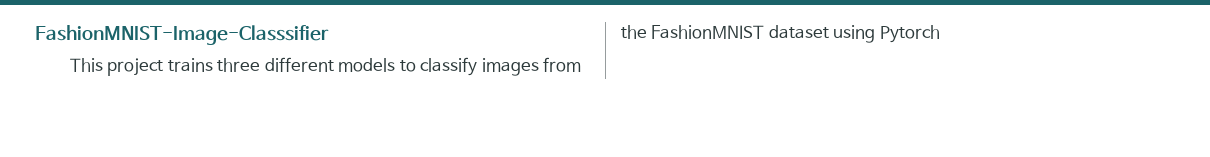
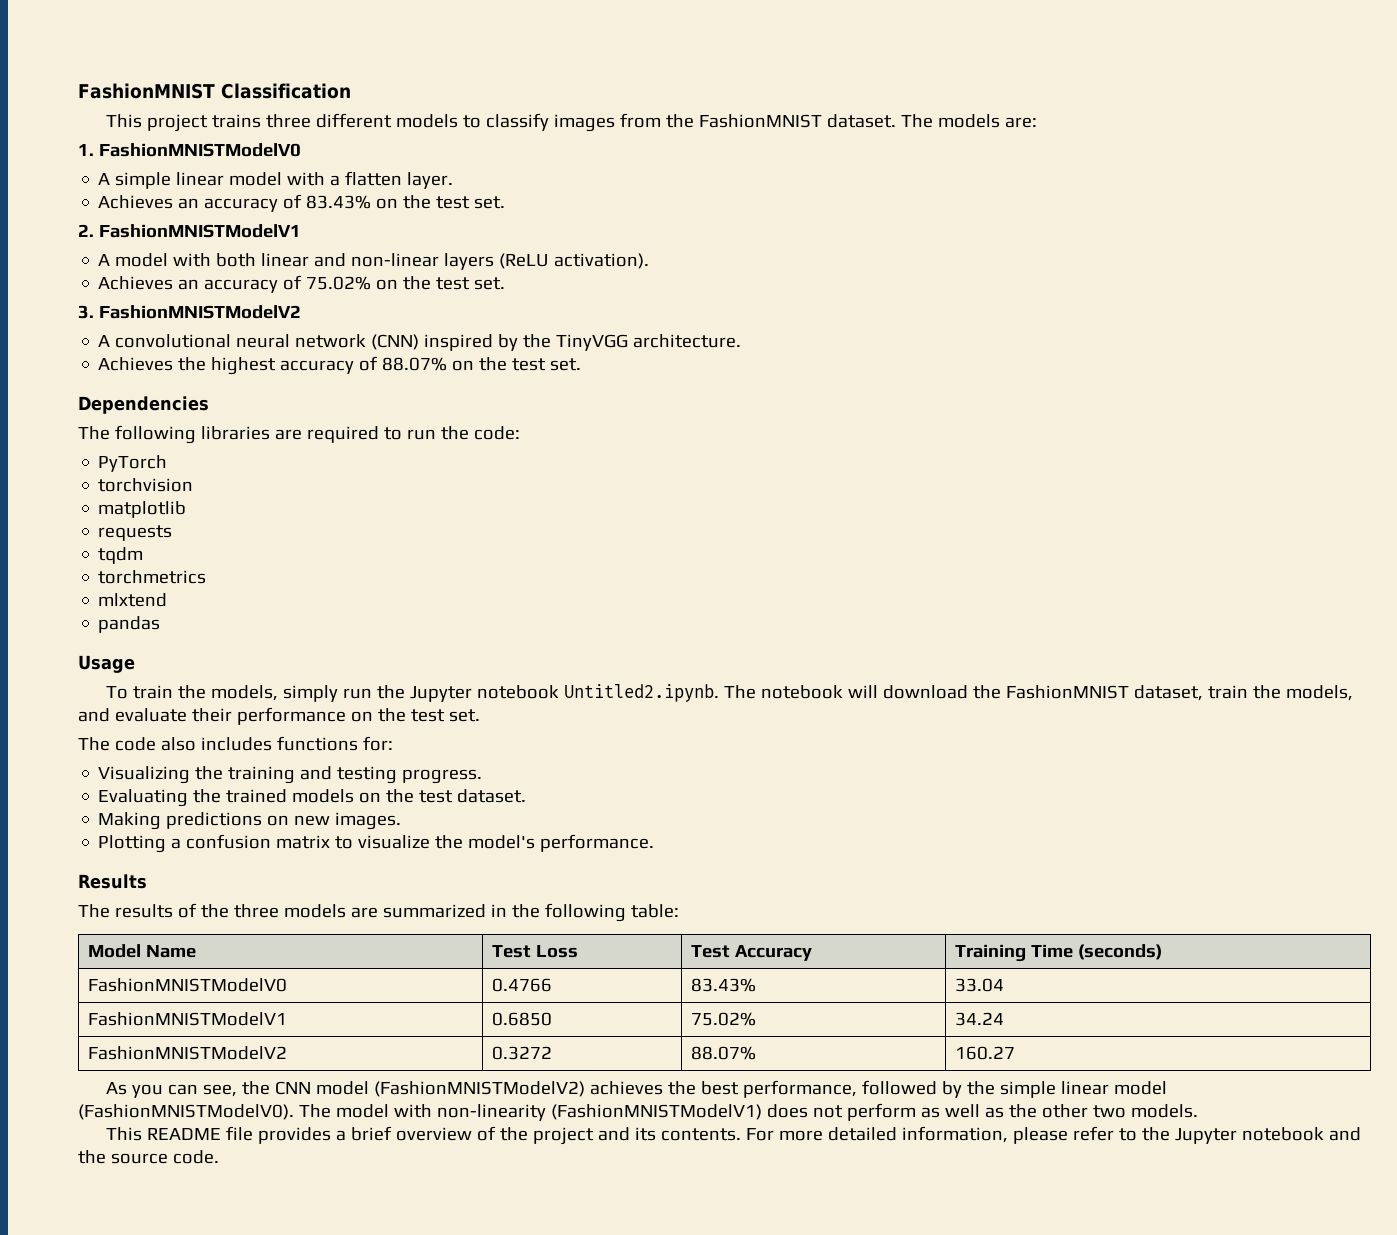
[35,25,329,45] FashionMNIST-Image-Classsifier -> [78,83,351,99] FashionMNIST Classification
[768,25,940,43] dataset using Pytorch -> [827,114,1038,128] [78,143,301,157] [98,171,454,189] [98,194,506,212] [78,224,301,238] [98,253,650,270] [98,275,506,293] [78,305,301,319] [98,334,742,351] [98,356,582,375] [78,396,209,414] [78,425,520,444] [98,455,168,472] [98,478,194,492] [98,501,187,518] [98,525,173,541] [98,547,144,564] [98,570,207,584] [98,593,168,607] [98,616,161,633] [78,655,135,673] [106,684,1354,702] [78,707,480,725] [78,736,393,751] [98,766,483,784] [98,789,527,807] [98,812,402,830] [98,834,655,853] [78,874,147,889] [78,903,679,922] [88,944,197,958] [492,945,579,958] [691,945,813,961] [955,944,1163,962] [88,978,288,992] [492,978,553,992] [691,978,757,992] [955,978,1005,992] [88,1012,288,1026] [492,1012,553,1026] [691,1012,757,1026] [955,1012,1005,1026] [88,1046,288,1060] [492,1046,553,1060] [691,1046,757,1060] [955,1046,1016,1060] [106,1080,1168,1098] [78,1103,1198,1121] [106,1126,1362,1145] [78,1150,219,1164] dataset. The models are: // 1. FashionMNISTModelV0 // A simple linear model with a flatten layer. // Achieves an accuracy of 83.43% on the test set. // 2. FashionMNISTModelV1 // A model with both linear and non-linear layers (ReLU activation). // Achieves an accuracy of 75.02% on the test set. // 3. FashionMNISTModelV2 // A convolutional neural network (CNN) inspired by the TinyVGG architecture. // Achieves the highest accuracy of 88.07% on the test set. // Dependencies // The following libraries are required to run the code: // PyTorch // torchvision // matplotlib // requests // tqdm // torchmetrics // mlxtend // pandas // Usage // To train the models, simply run the Jupyter notebook Untitled2.ipynb. The notebook will download the FashionMNIST dataset, train the models, and evaluate their performance on the test set. // The code also includes functions for: // Visualizing the training and testing progress. // Evaluating the trained models on the test dataset. // Making predictions on new images. // Plotting a confusion matrix to visualize the model's performance. // Results // The results of the three models are summarized in the following table: // Model Name | Test Loss | Test Accuracy | Training Time (seconds) // FashionMNISTModelV0 | 0.4766 | 83.43% | 33.04 // FashionMNISTModelV1 | 0.6850 | 75.02% | 34.24 // FashionMNISTModelV2 | 0.3272 | 88.07% | 160.27 // As you can see, the CNN model (FashionMNISTModelV2) achieves the best performance, followed by the simple linear model (FashionMNISTModelV0). The model with non-linearity (FashionMNISTModelV1) does not perform as well as the other two models. // This README file provides a brief overview of the project and its contents. For more detailed information, please refer to the Jupyter notebook and the source code.

